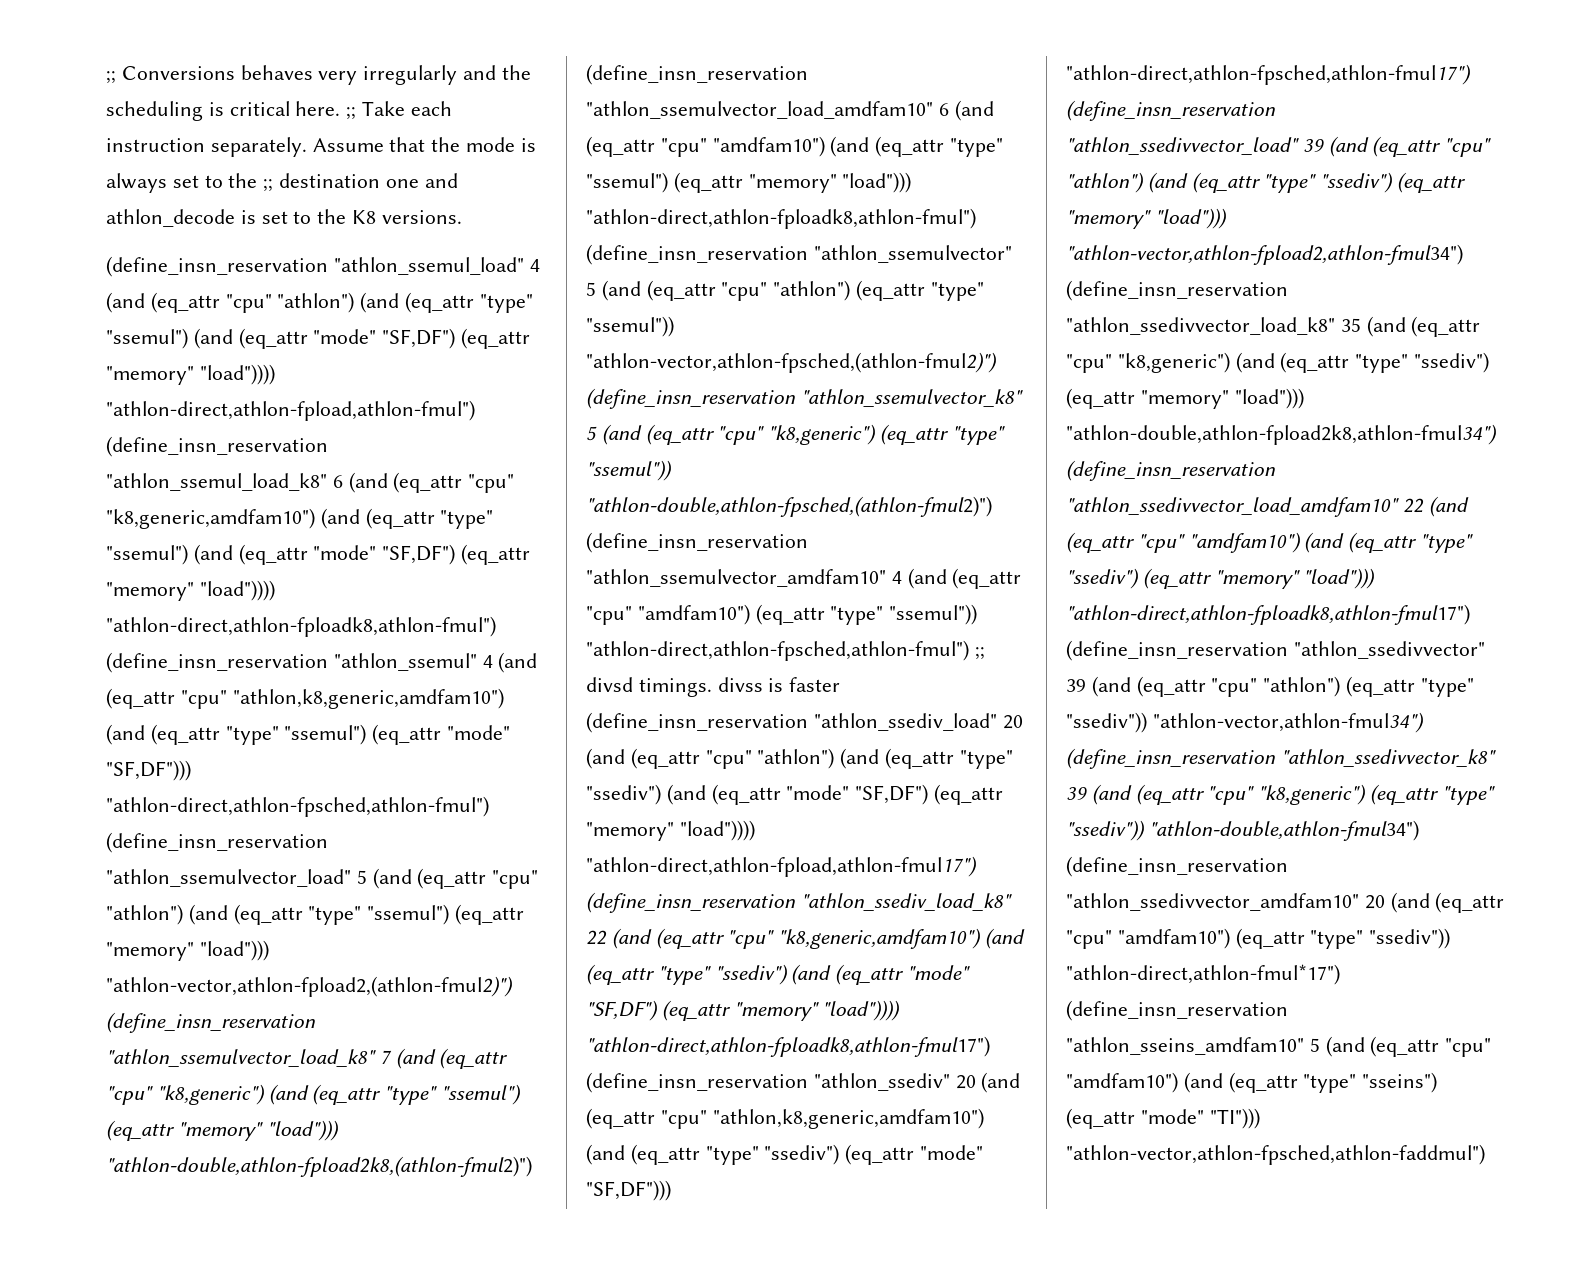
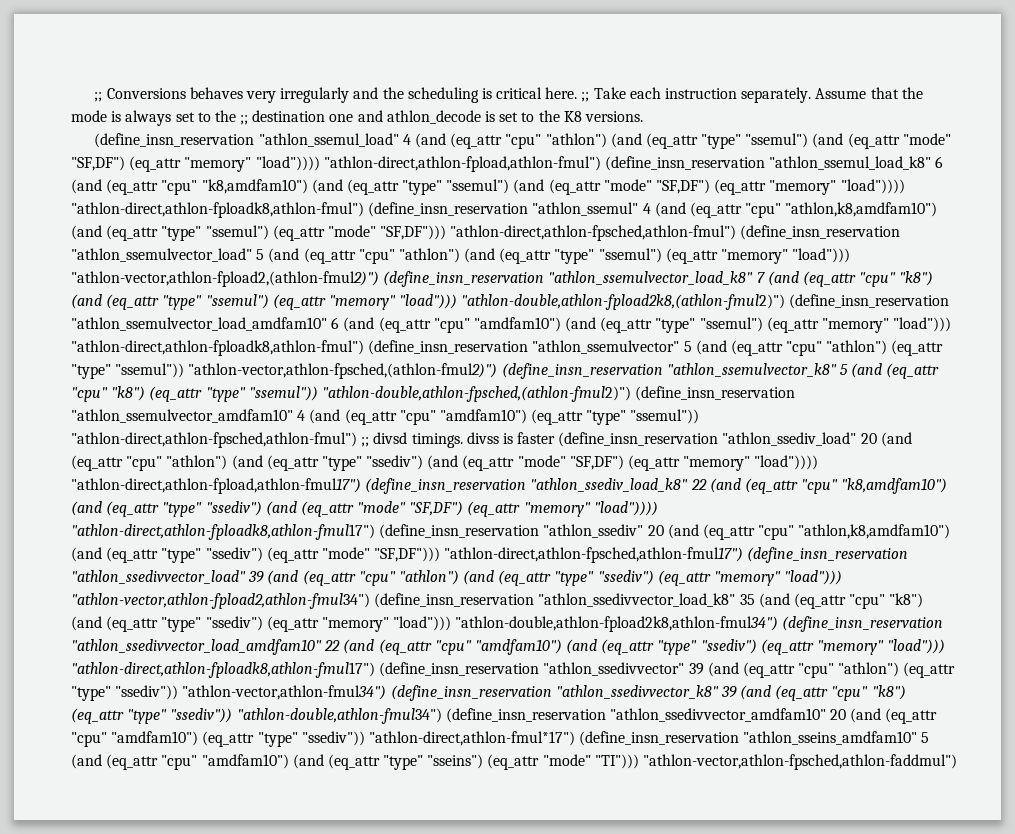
[106,508,315,529] "k8,generic,amdfam10") -> [201,179,308,194] "k8,amdfam10")
[232,688,504,709] "athlon,k8,generic,amdfam10") -> [785,202,938,217] "athlon,k8,amdfam10")
[156,1084,265,1105] "k8,generic") -> [899,271,934,286] "k8")
[768,424,877,445] "k8,generic") -> [111,386,146,401] "k8")
[778,928,982,949] "k8,generic,amdfam10") -> [841,478,948,494] "k8,amdfam10")
[712,1108,984,1129] "athlon,k8,generic,amdfam10") -> [798,524,951,539] "athlon,k8,amdfam10")
[1117,352,1230,373] "k8,generic") -> [889,593,924,608] "k8")
[1258,784,1367,805] "k8,generic") -> [871,685,906,700] "k8")

